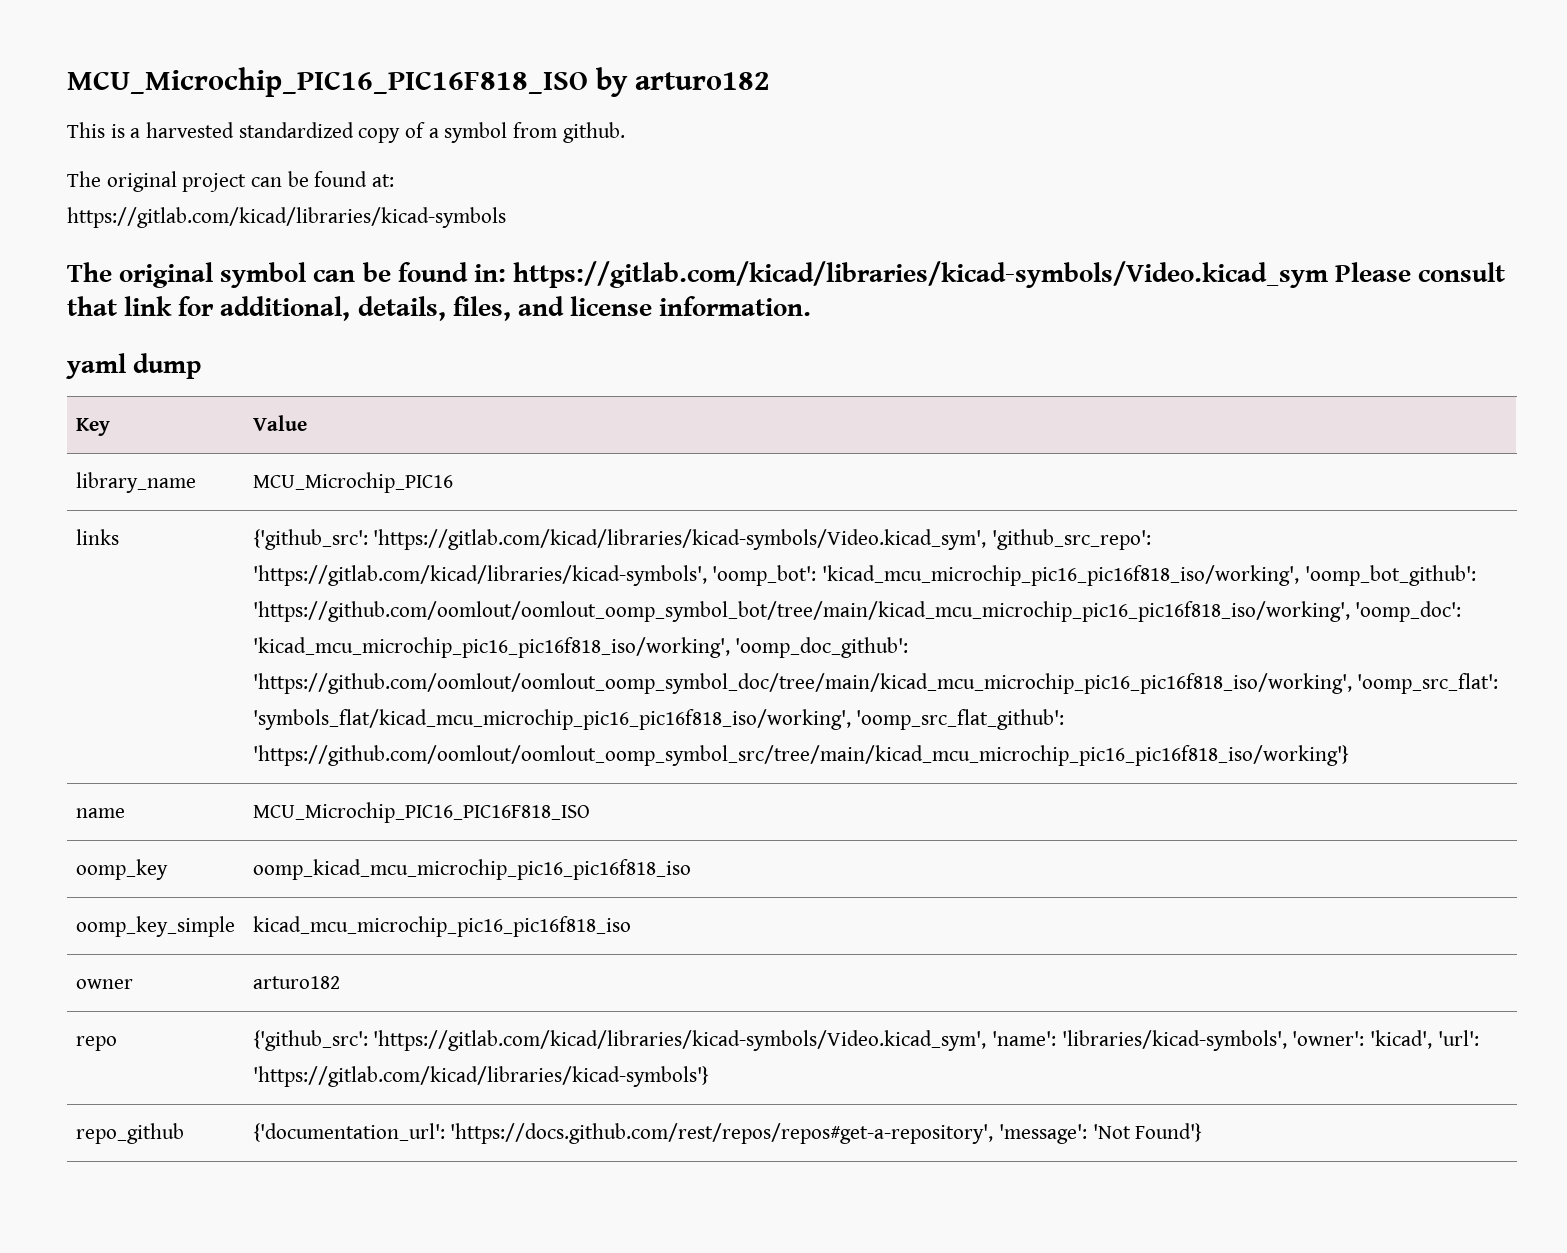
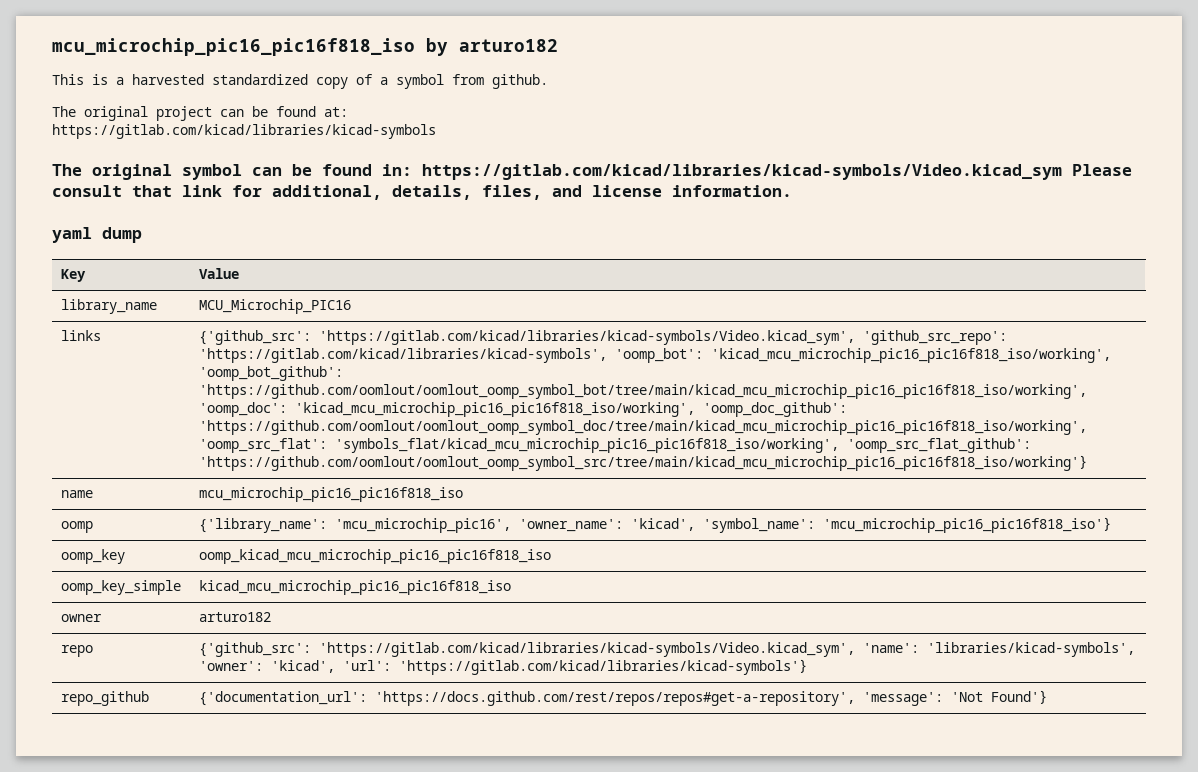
[67,67,588,97] MCU_Microchip_PIC16_PIC16F818_ISO -> [52,38,415,56] mcu_microchip_pic16_pic16f818_iso
[252,802,590,823] MCU_Microchip_PIC16_PIC16F818_ISO -> [198,487,463,502] [60,521,93,533] [198,517,1111,533] mcu_microchip_pic16_pic16f818_iso // oomp | {'library_name': 'mcu_microchip_pic16', 'owner_name': 'kicad', 'symbol_name': 'mcu_microchip_pic16_pic16f818_iso'}

